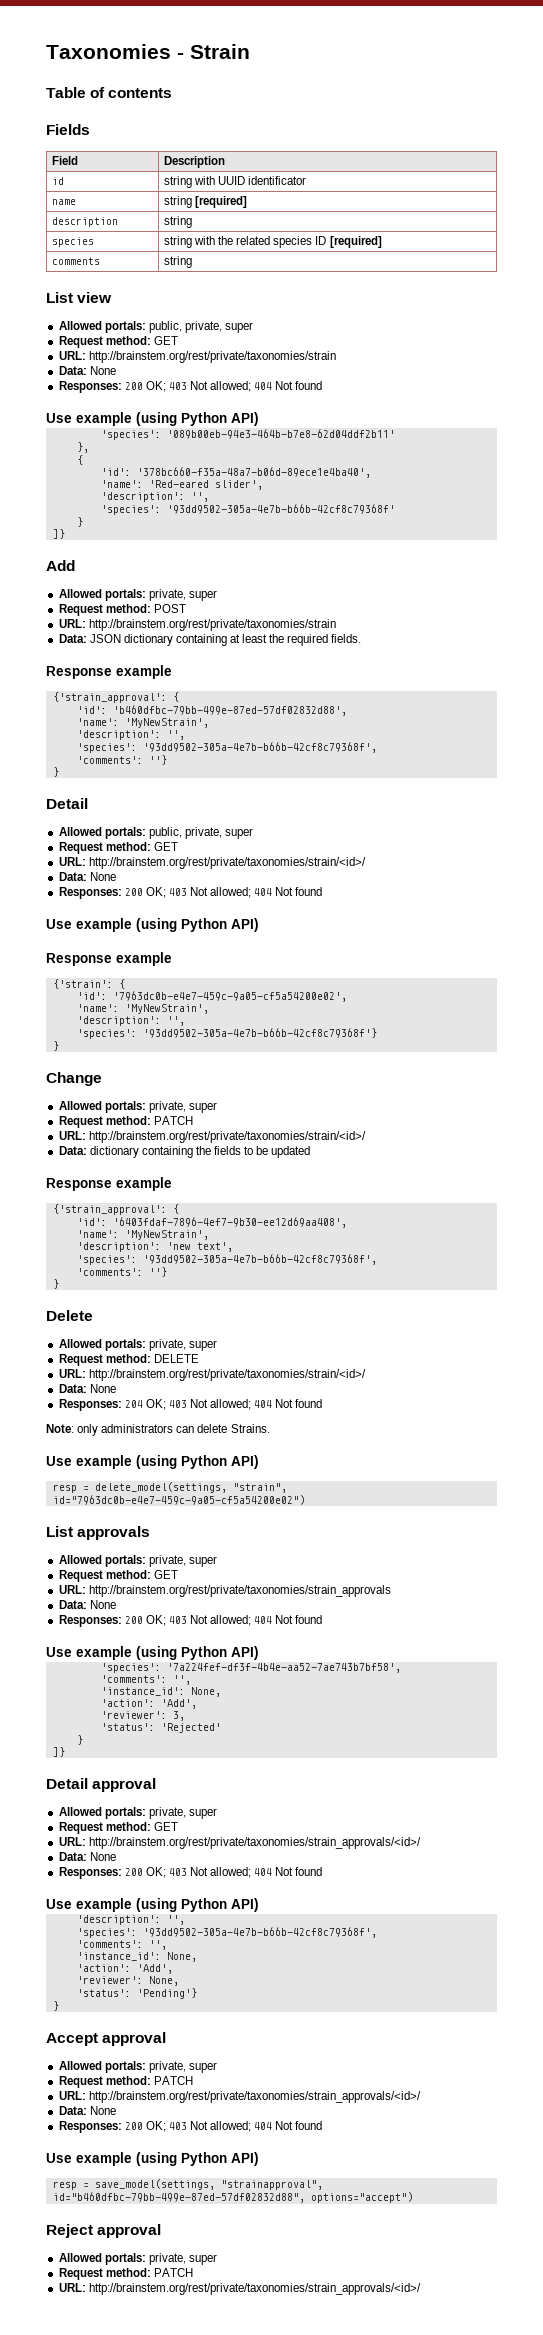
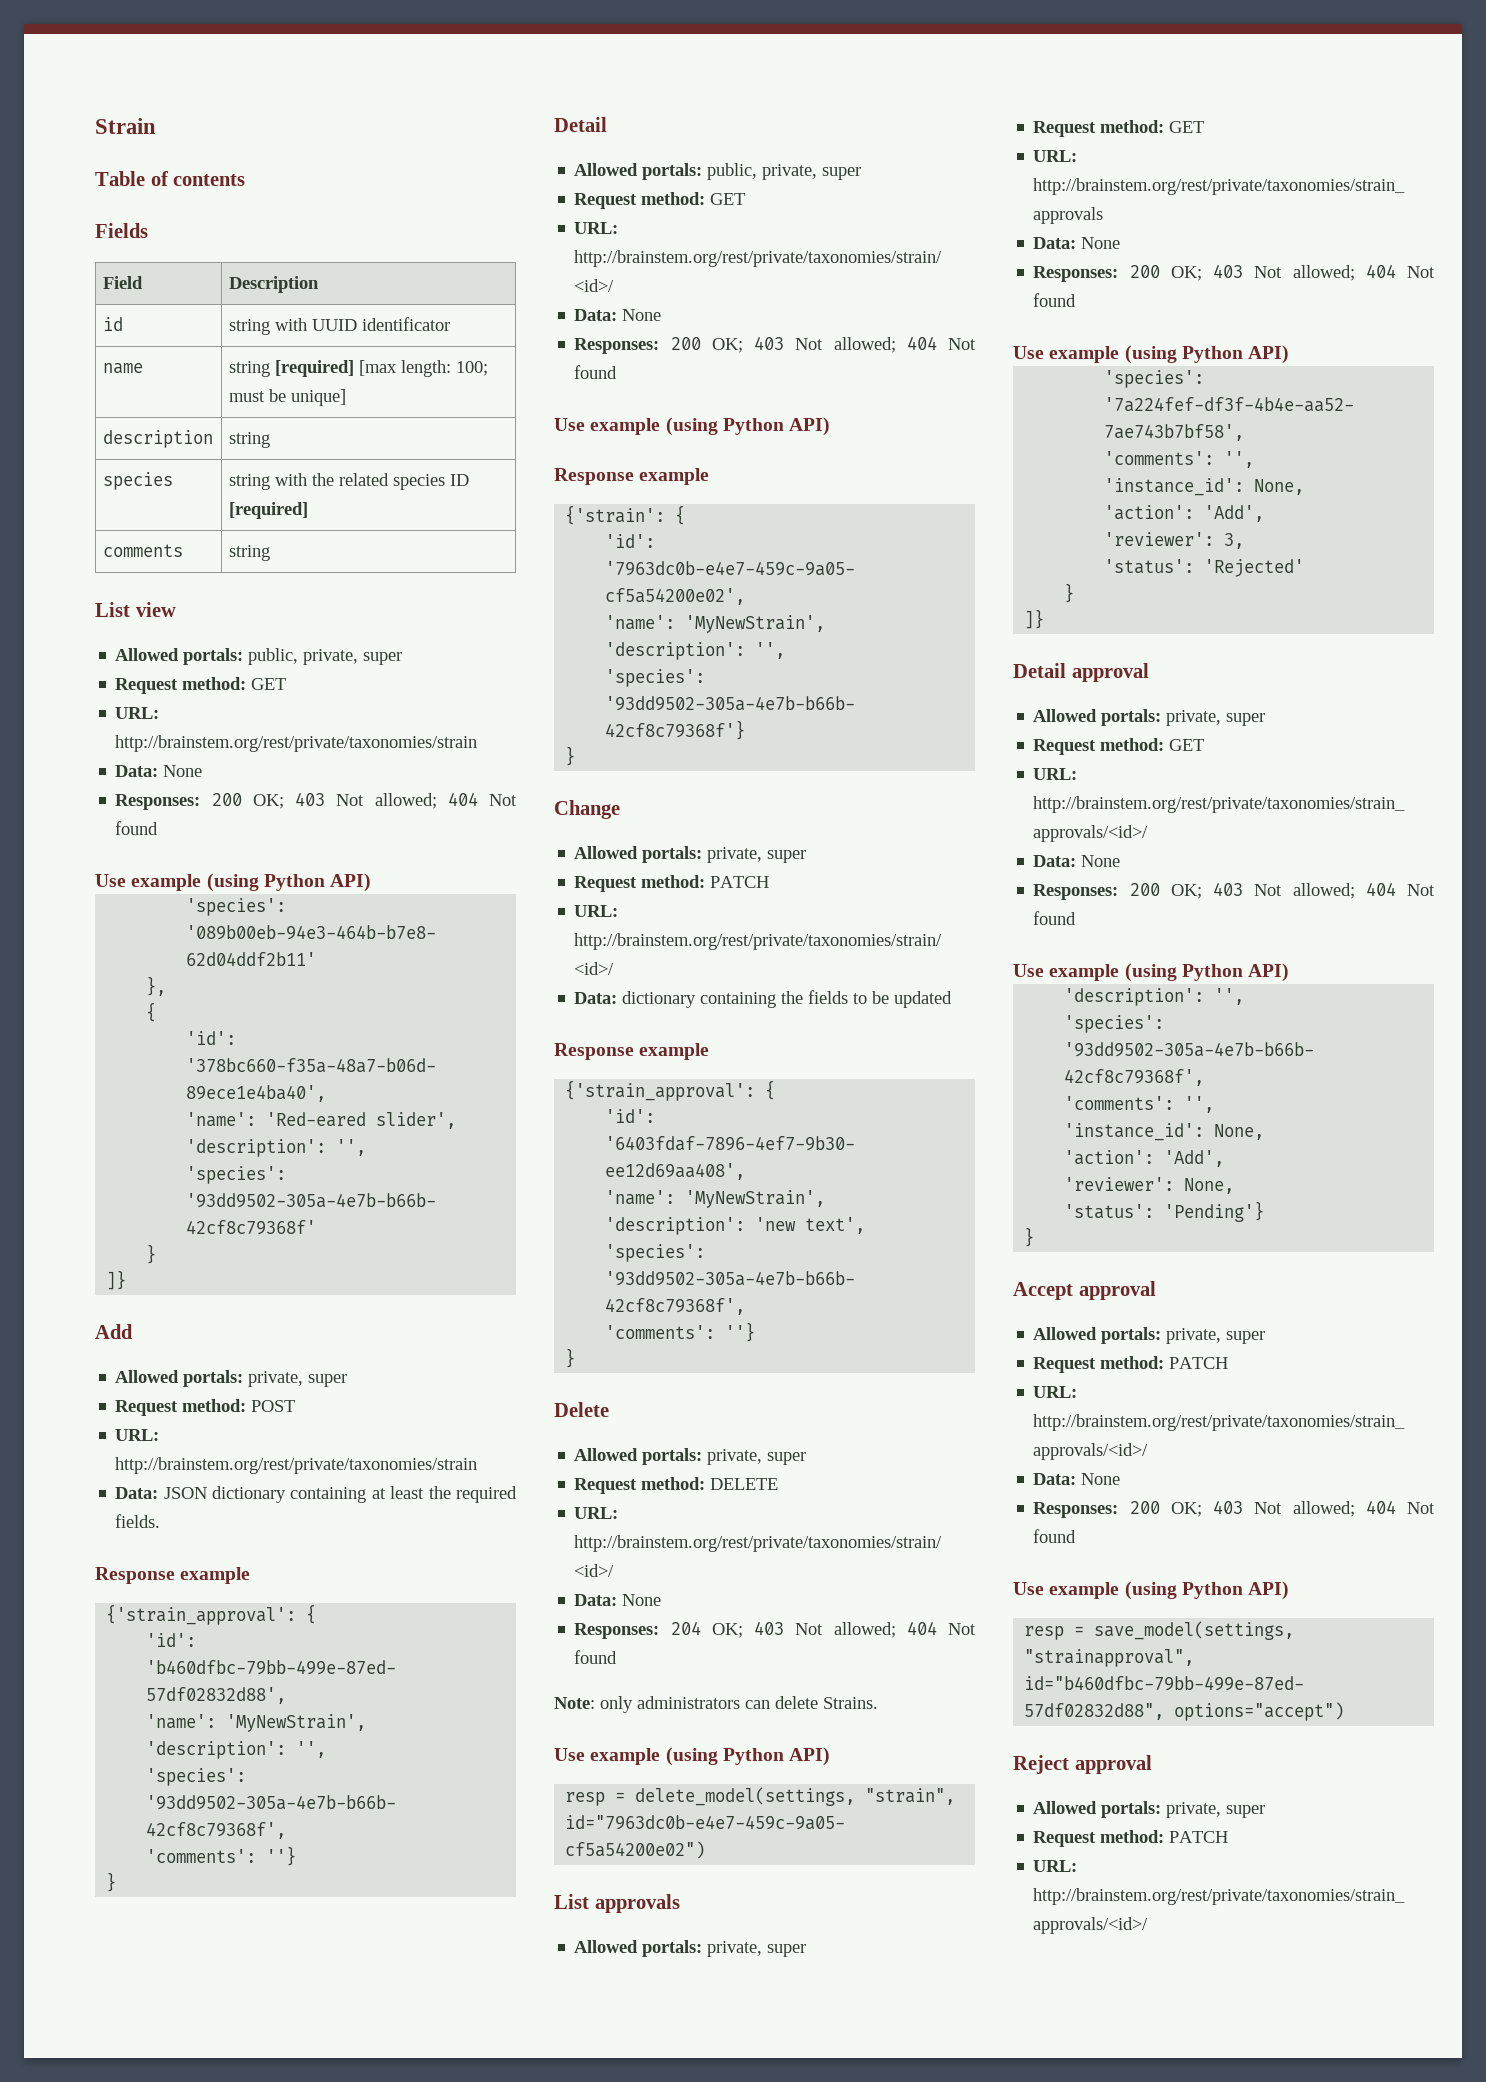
[46,44,184,59] Taxonomies - -> (95, 126) none
(248, 202) none -> [358,360,488,377] [228,389,346,406] [max length: 100; must be unique]

